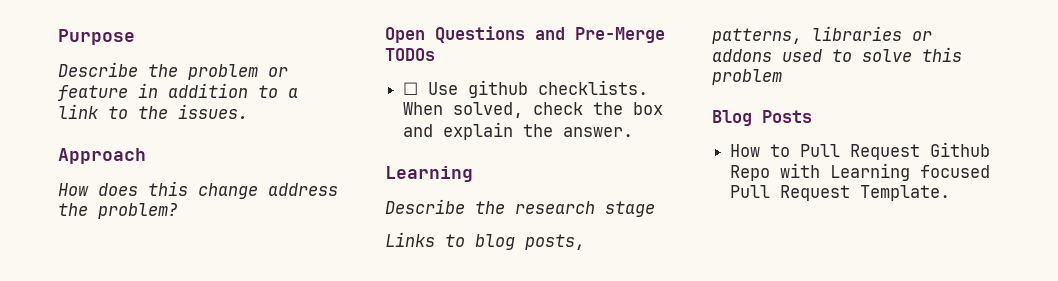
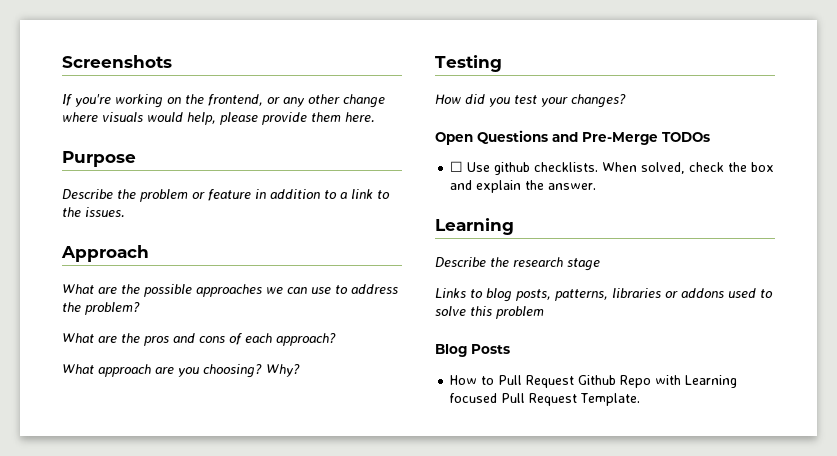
(58, 37) none -> [62,55,172,68] [62,94,385,108] [62,112,375,125] Screenshots // If you're working on the frontend, or any other change where visuals would help, please provide them here. //
[58,181,338,199] [58,203,178,219] How does this change address the problem? -> [62,284,398,297] [62,302,140,315] [62,333,336,346] [62,364,300,378] [435,55,502,72] [435,94,626,108] What are the possible approaches we can use to address the problem? // What are the pros and cons of each approach? // What approach are you choosing? Why? // Testing // How did you test your changes?

